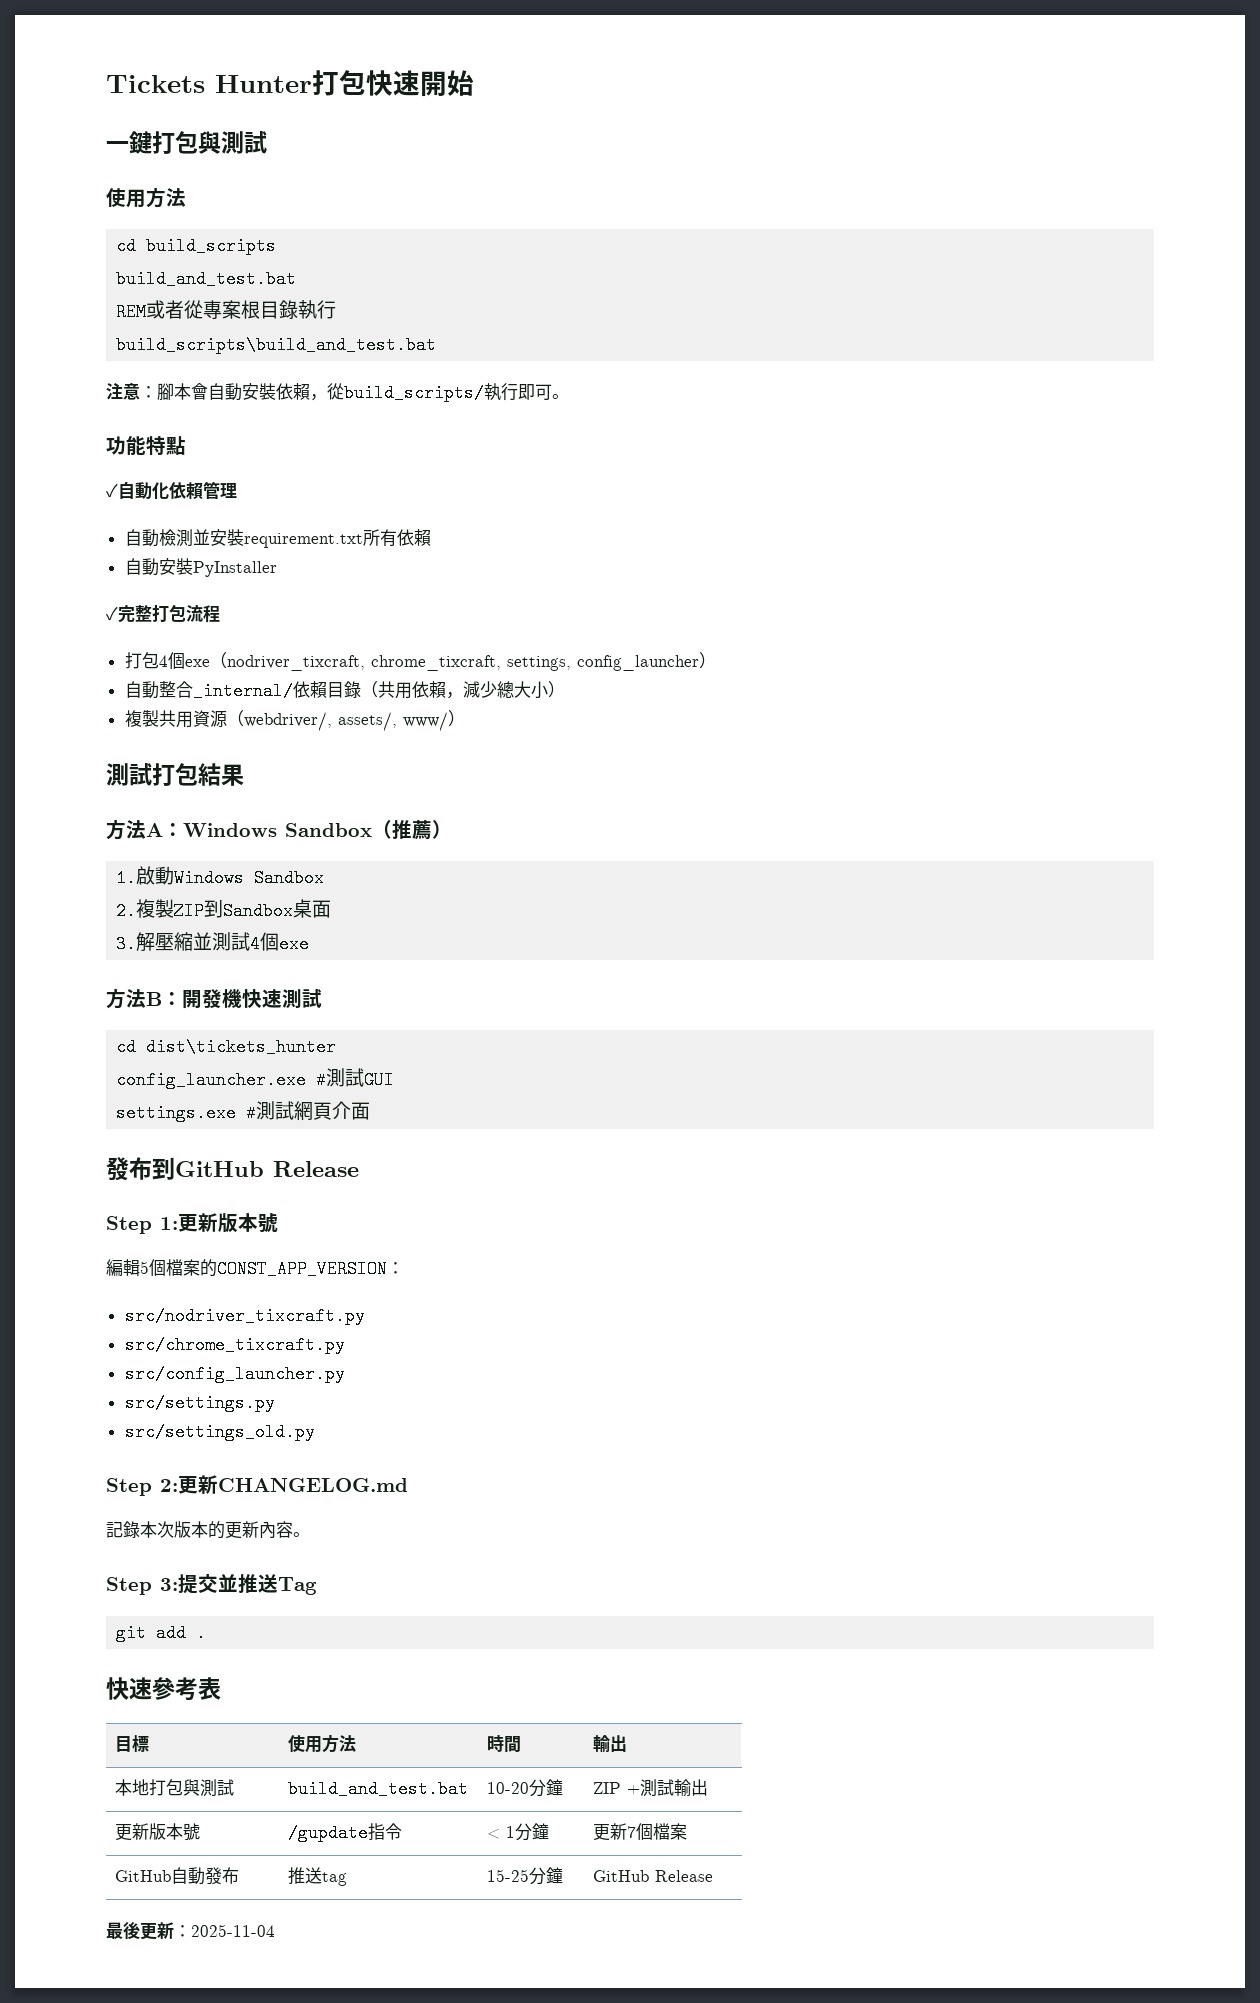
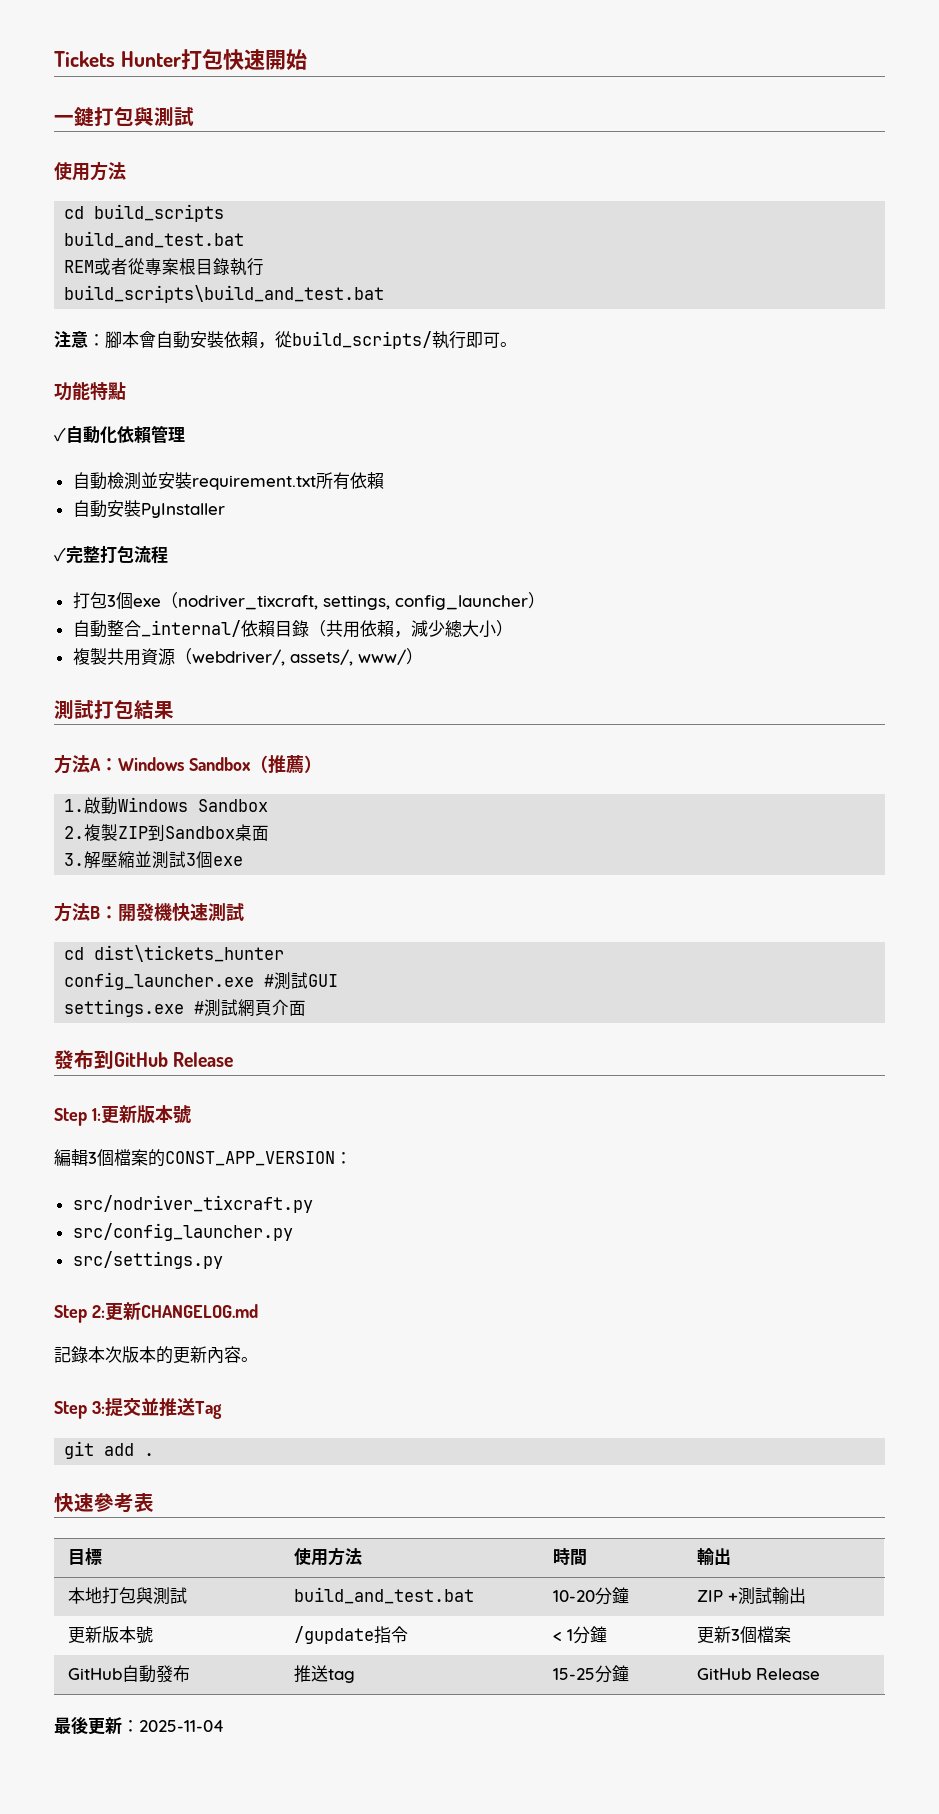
[158,655,168,667] 4 -> [106,595,116,607] 3
[370,655,501,671] chrome_tixcraft, -> (318, 602) none
[250,935,261,953] 4 -> [186,853,197,866] 3
[140,1261,149,1274] 5 -> [88,1152,97,1164] 3
[124,1336,345,1354] // src/chrome_tixcraft.py -> (313, 1204) none
[124,1423,315,1441] // src/settings_old.py -> (223, 1260) none
[626,1826,636,1838] 7 -> [730,1629,740,1641] 3

